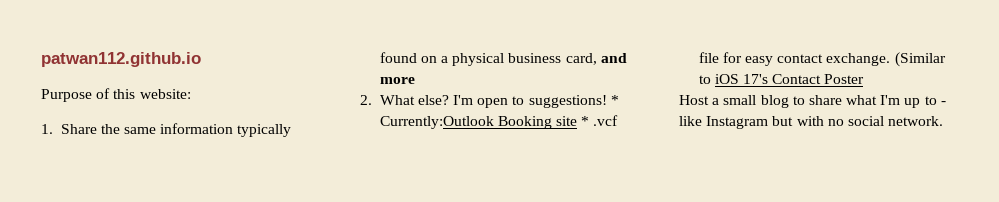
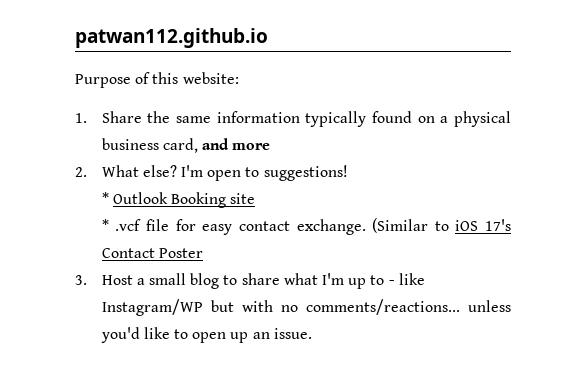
[610,95,619,105] [379,116,494,129] * Currently:Outlook -> [101,192,168,204] // * Outlook
(578, 121) none -> (256, 198) //
(865, 79) none -> [75,275,87,285] 3.
[706,116,769,129] Instagram -> [101,299,203,316] Instagram/WP
[847,116,944,126] social network. -> [305,299,511,315] [100,327,312,343] comments/reactions... unless you'd like to open up an issue.

